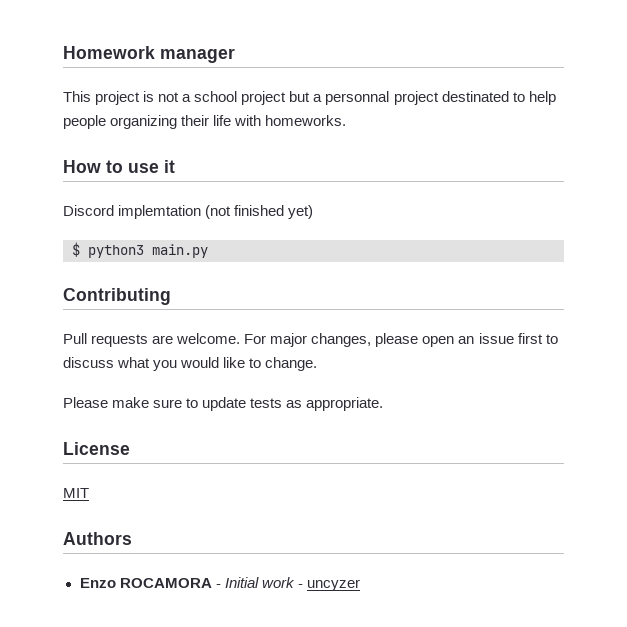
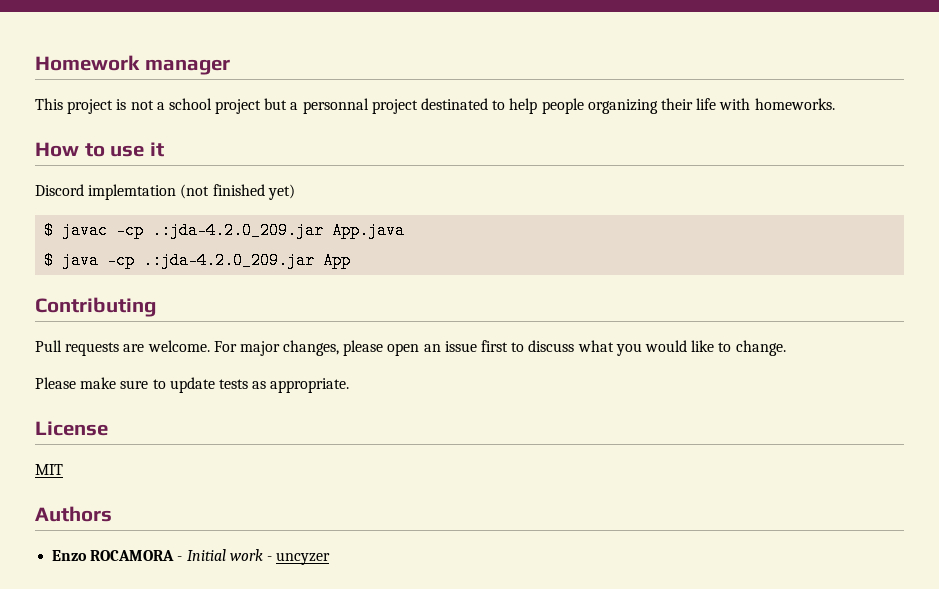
[88,244,208,258] python3 main.py -> [62,222,406,239] [44,252,352,269] javac -cp .:jda-4.2.0_209.jar App.java // $ java -cp .:jda-4.2.0_209.jar App

